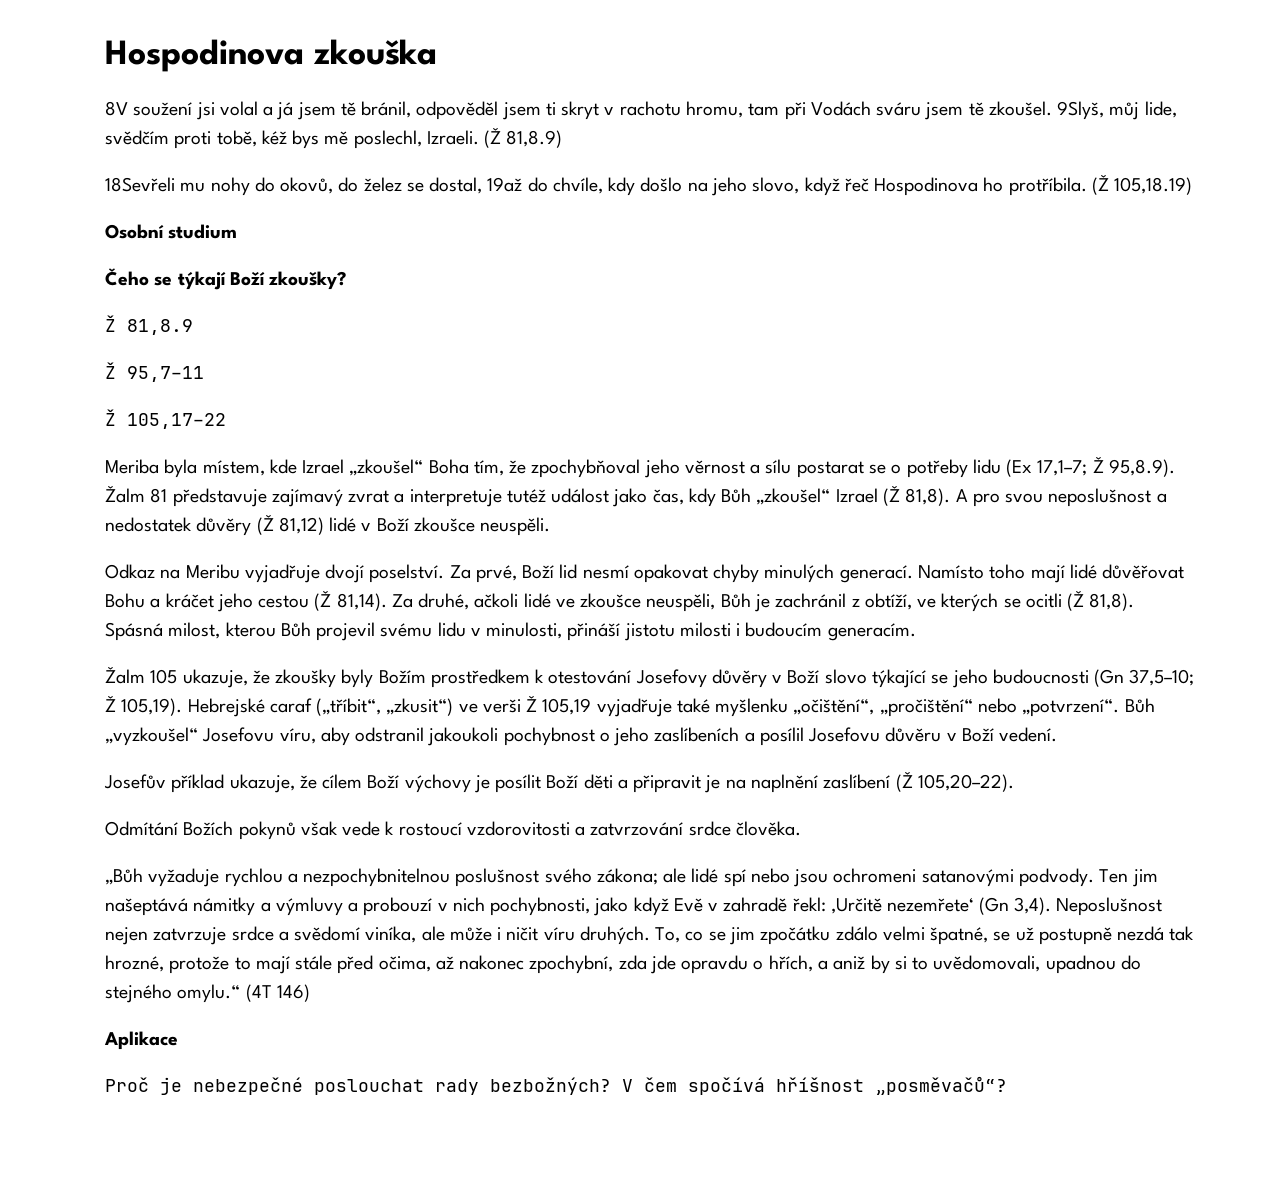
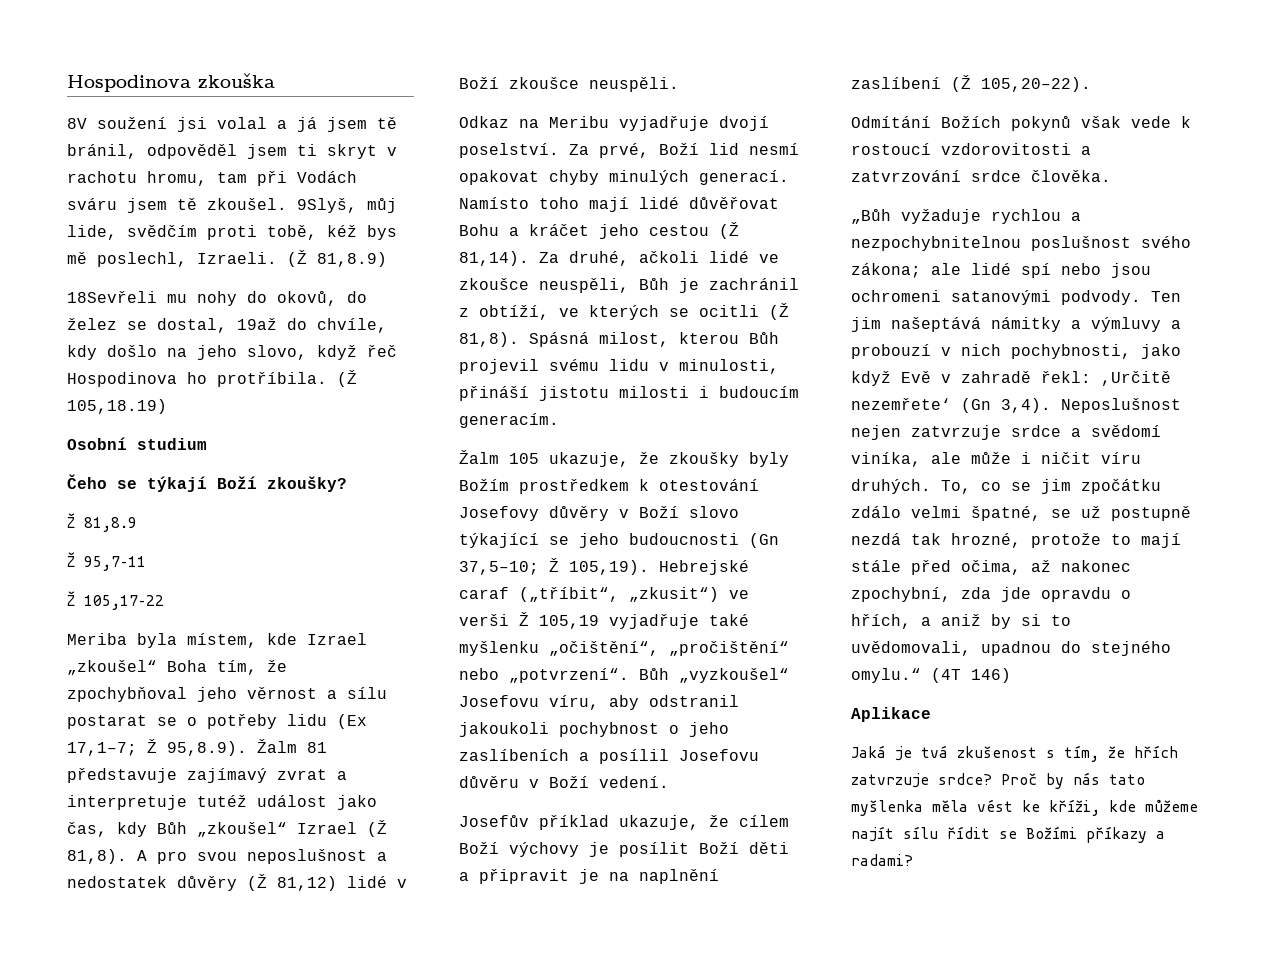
[105,1076,1007,1095] Proč je nebezpečné poslouchat rady bezbožných? V čem spočívá hříšnost „posměvačů“? -> [851,745,1178,762] [851,772,1145,789] [851,799,1198,816] [851,826,1165,843] [851,854,913,866] Jaká je tvá zkušenost s tím, že hřích zatvrzuje srdce? Proč by nás tato myšlenka měla vést ke kříži, kde můžeme najít sílu řídit se Božími příkazy a radami?

